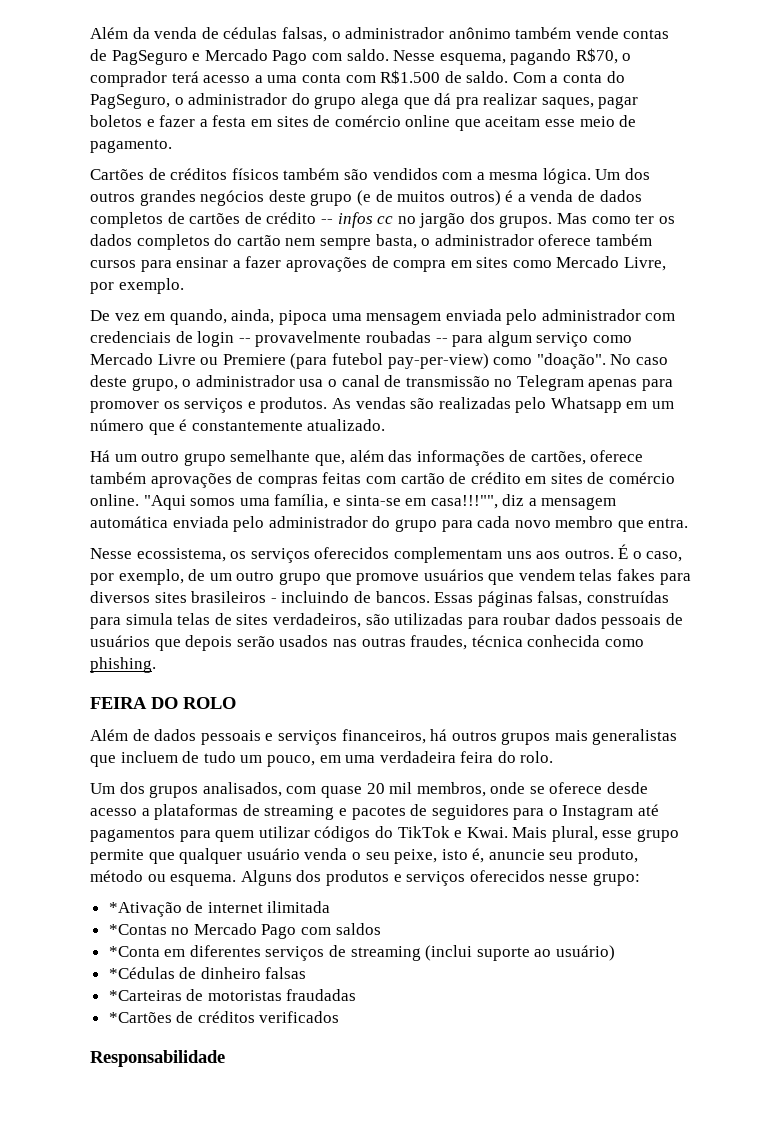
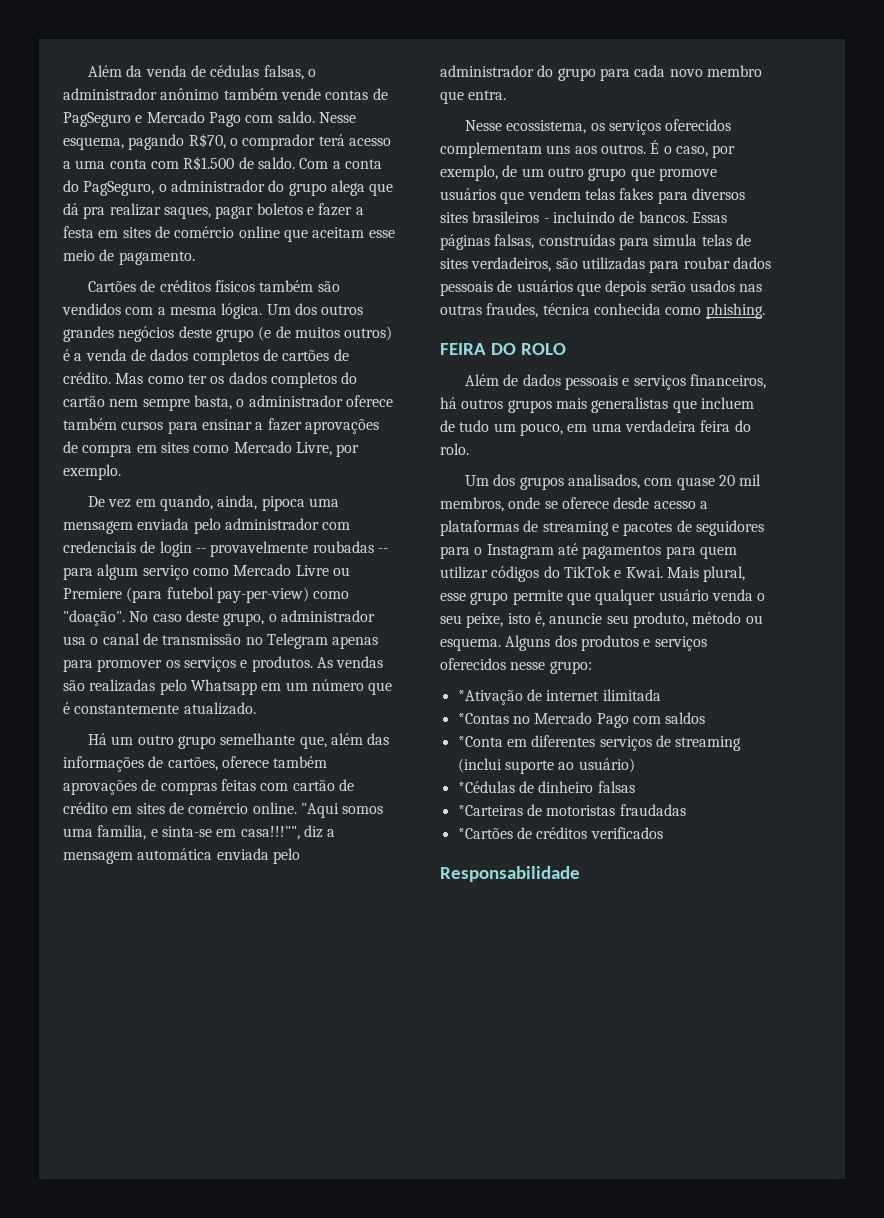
[266,212,553,228] crédito -- infos cc no jargão dos grupos. -> [63,372,111,384] crédito.

